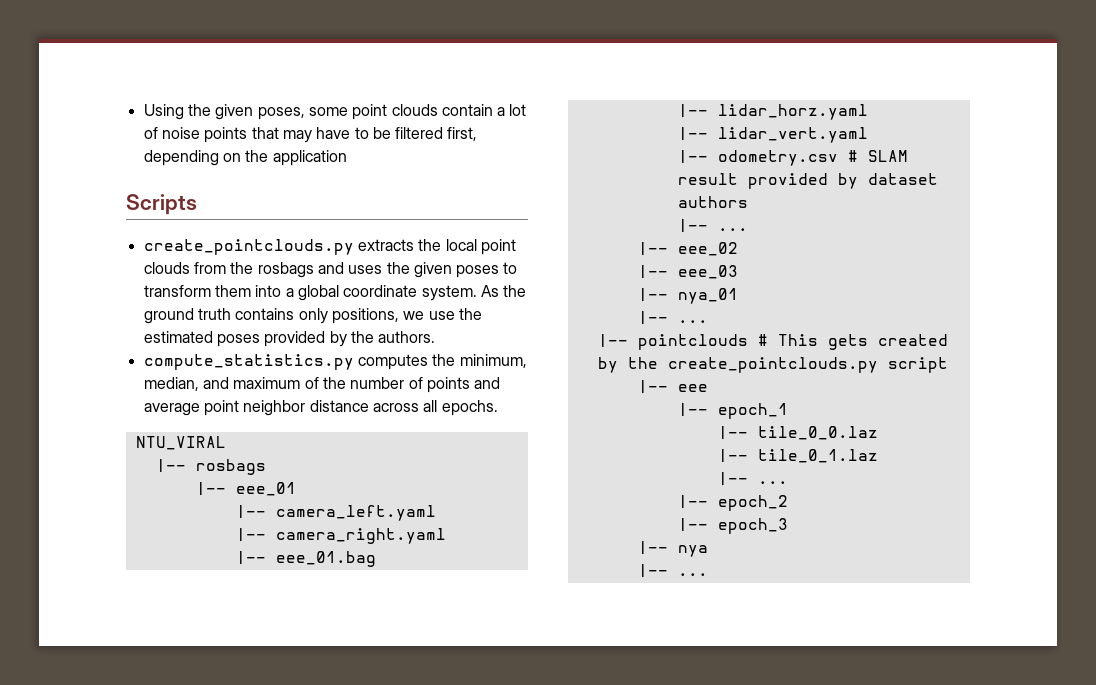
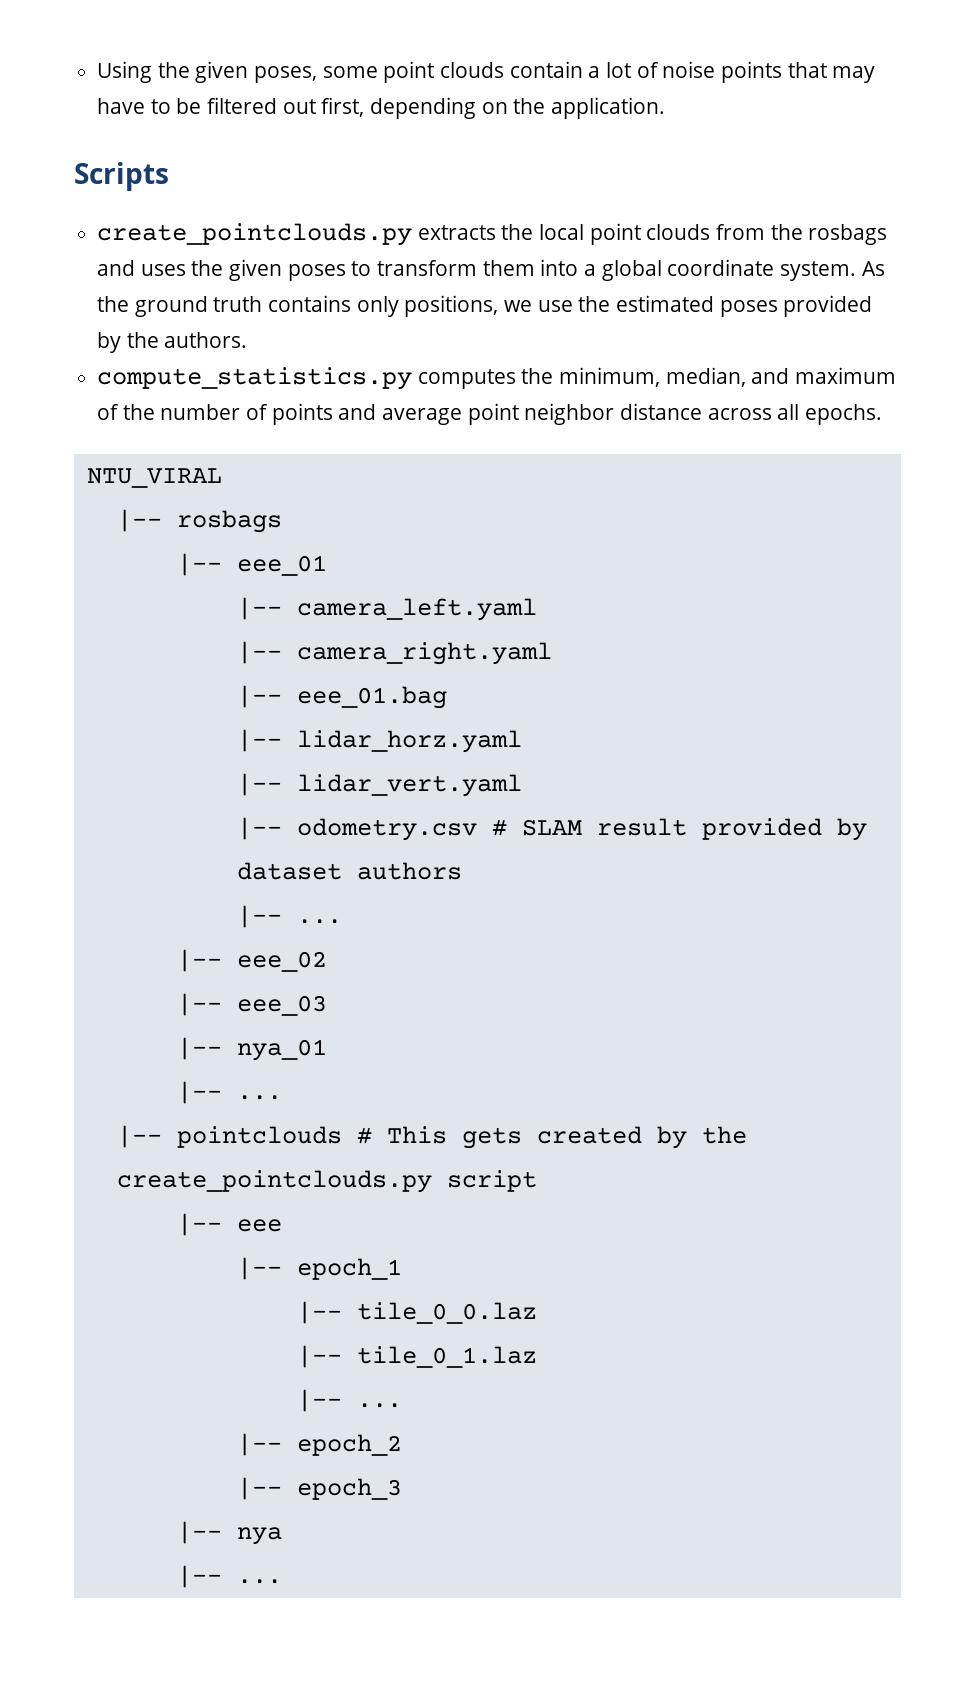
(444, 133) none -> [282,99,316,114] out
[272,150,347,166] application -> [551,97,666,119] application.

